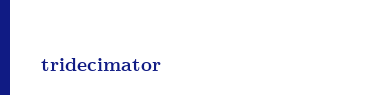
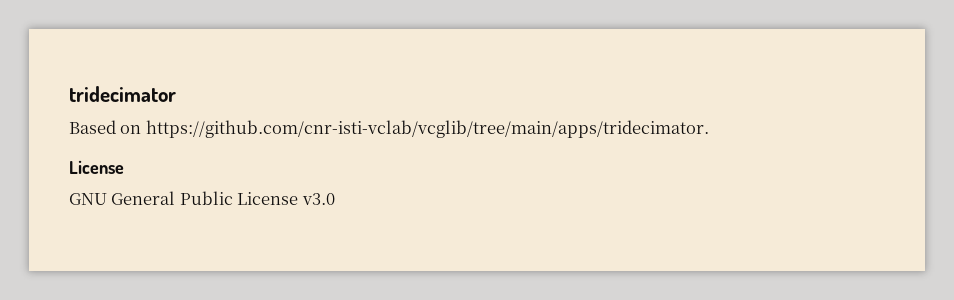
(161, 64) none -> [69,120,709,138] [69,160,124,174] [69,191,335,205] // Based on https://github.com/cnr-isti-vclab/vcglib/tree/main/apps/tridecimator. // License // GNU General Public License v3.0

